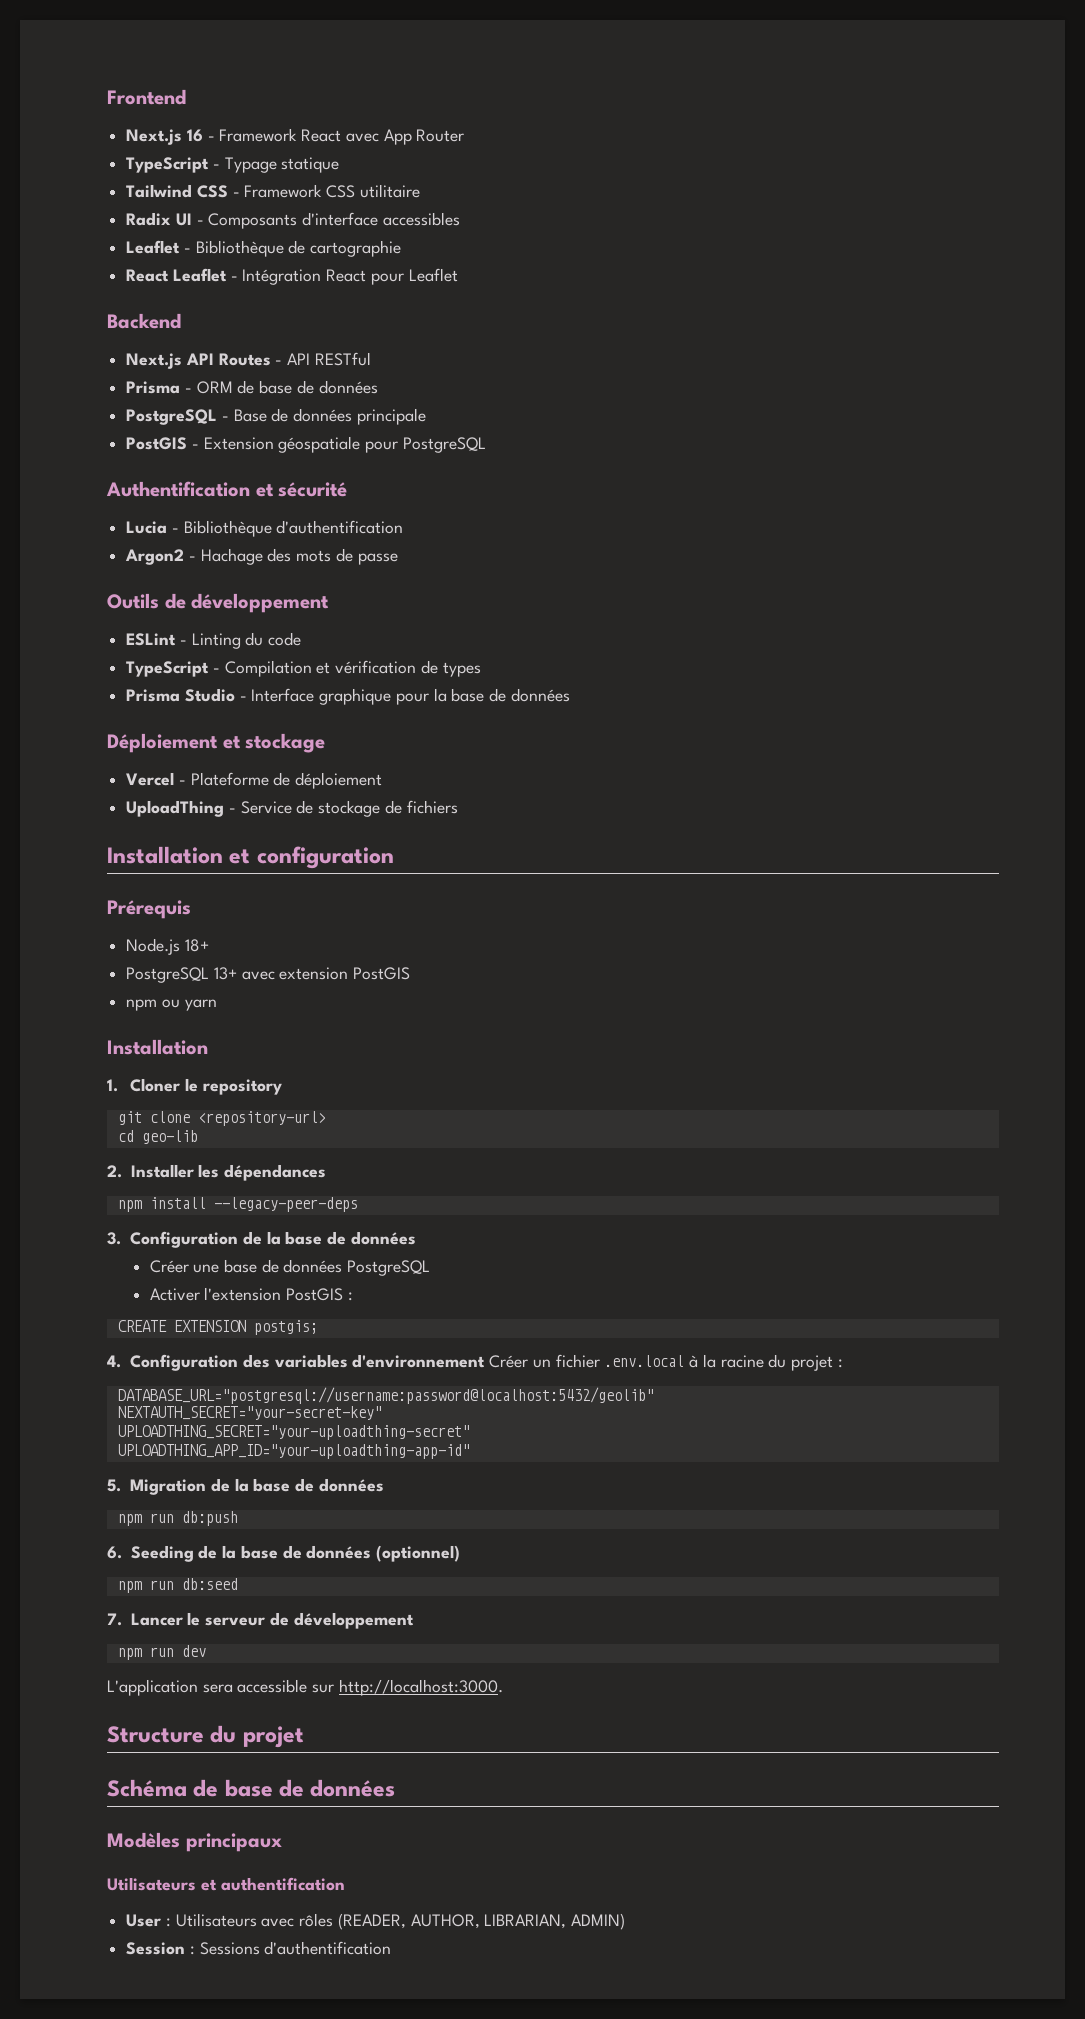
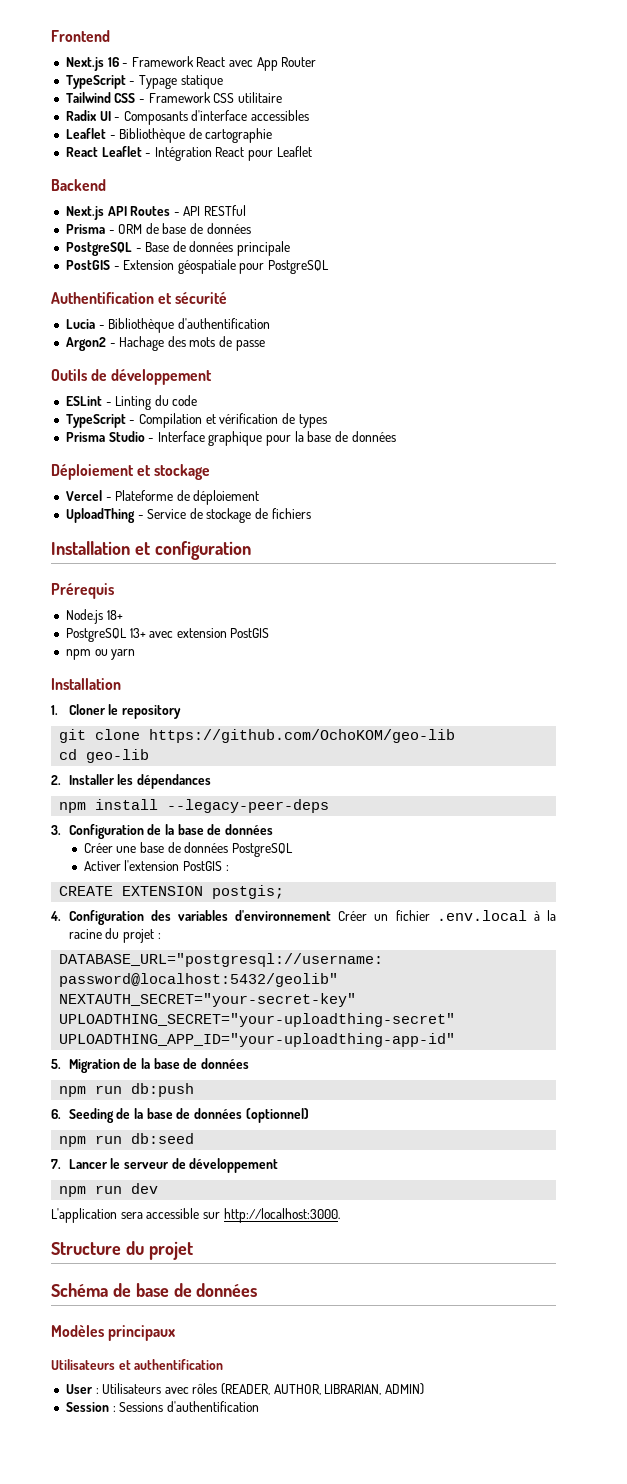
[197,1111,326,1126] <repository-url> -> [149,729,456,743] https://github.com/OchoKOM/geo-lib

